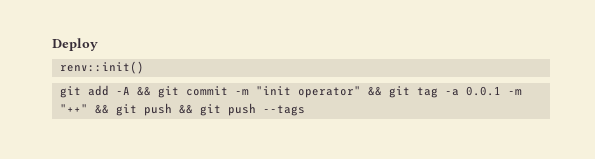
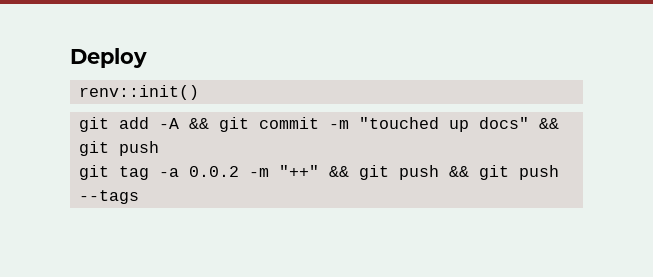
[255,86,382,98] "init operator" && -> [359,117,560,132] [79,141,160,156] "touched up docs" && git push //
[465,86,501,96] 0.0.1 -> [189,166,240,177] 0.0.2

